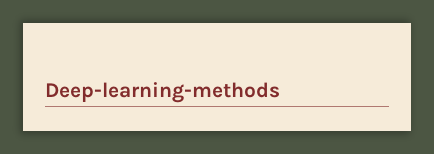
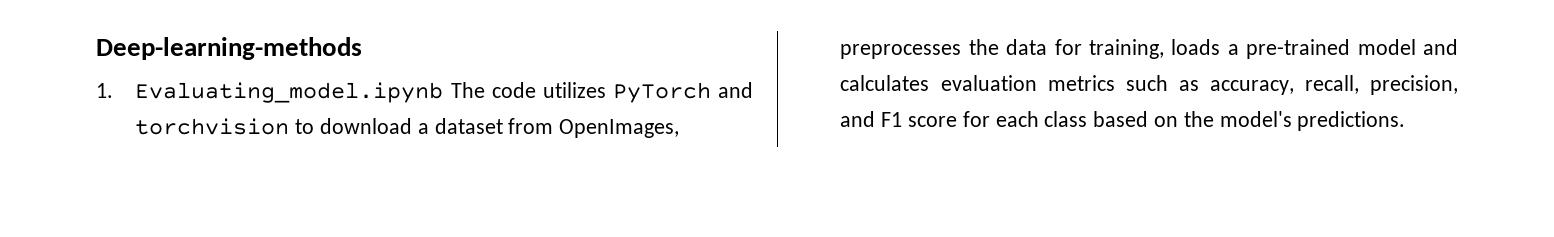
(280, 92) none -> [96,82,753,103] [135,118,680,138] [840,39,1458,59] [840,75,1458,95] [840,111,1406,131] // 1. Evaluating_model.ipynb The code utilizes PyTorch and torchvision to download a dataset from OpenImages, preprocesses the data for training, loads a pre-trained model and calculates evaluation metrics such as accuracy, recall, precision, and F1 score for each class based on the model's predictions.

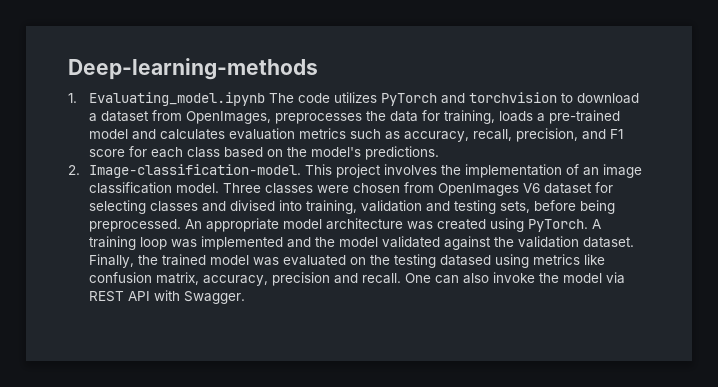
(1406, 121) none -> [68,164,642,178] [88,182,613,196] [88,200,615,214] [88,218,601,232] [88,236,634,250] [88,254,605,268] [88,272,625,286] [88,290,245,304] // 2. Image-classification-model. This project involves the implementation of an image classification model. Three classes were chosen from OpenImages V6 dataset for selecting classes and divised into training, validation and testing sets, before being preprocessed. An appropriate model architecture was created using PyTorch. A training loop was implemented and the model validated against the validation dataset. Finally, the trained model was evaluated on the testing datased using metrics like confusion matrix, accuracy, precision and recall. One can also invoke the model via REST API with Swagger.

